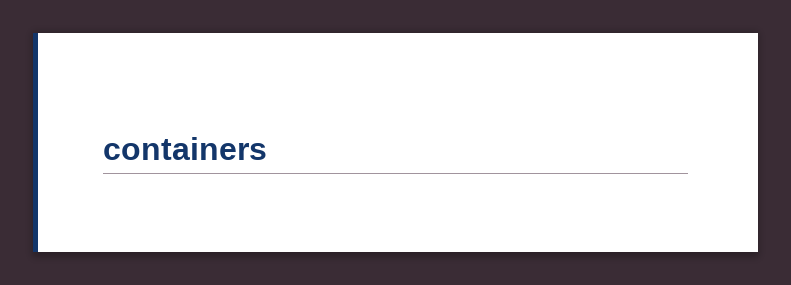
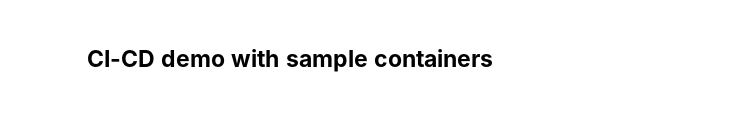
(103, 148) none -> [87,49,368,72] CI-CD demo with sample

